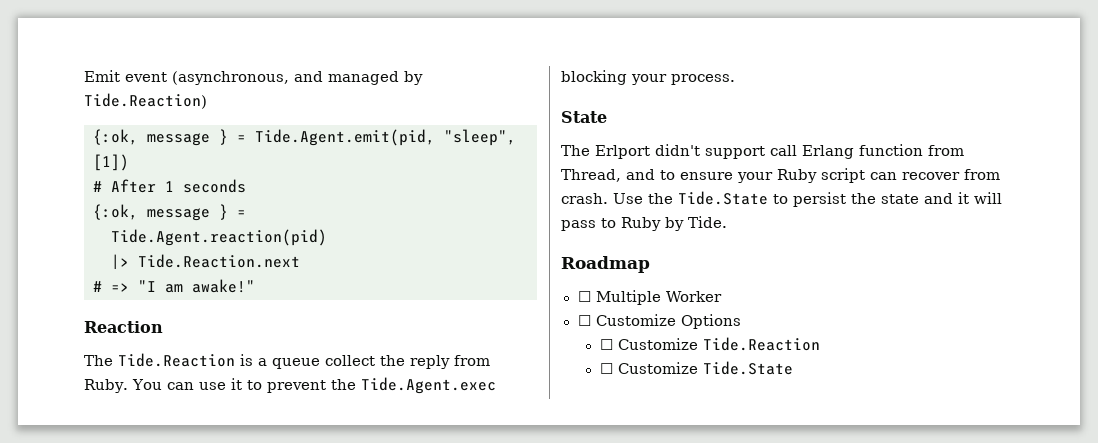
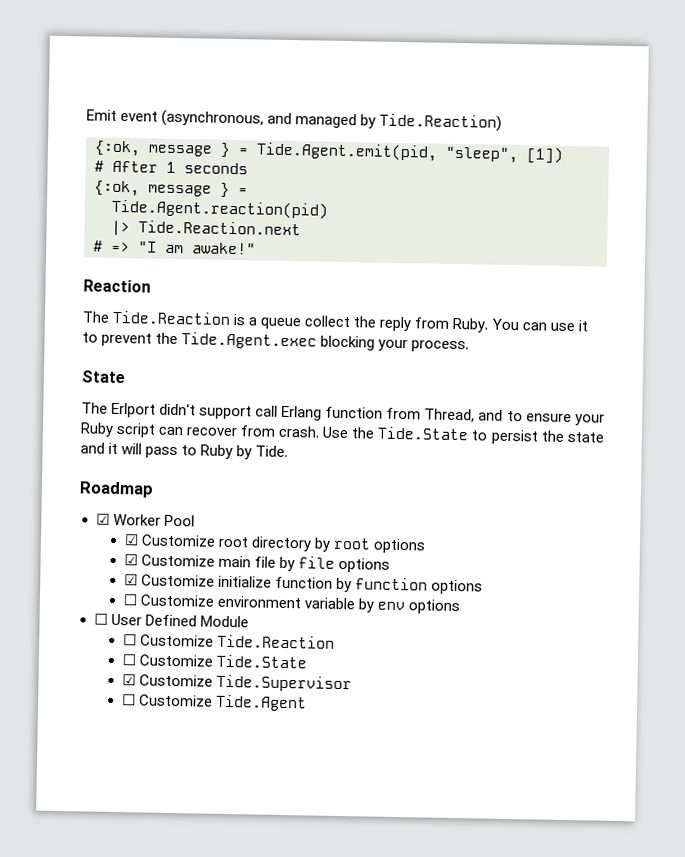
[577,290,661,305] ☐ Multiple -> [95,513,110,525] ☑
[577,314,741,329] // ☐ Customize Options -> [163,514,195,527] [123,534,427,554] [123,554,391,573] [123,574,484,595] [122,594,461,615] [93,613,249,628] Pool // ☑ Customize root directory by root options // ☑ Customize main file by file options // ☑ Customize initialize function by function options // ☐ Customize environment variable by env options // ☐ User Defined Module
(793, 368) none -> [121,674,353,693] [121,694,308,712] // ☑ Customize Tide.Supervisor // ☐ Customize Tide.Agent

